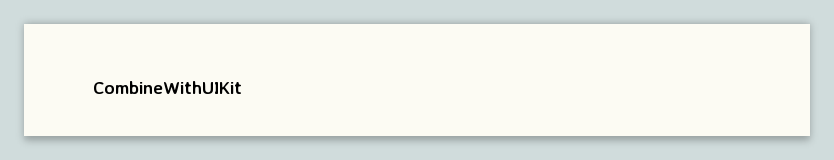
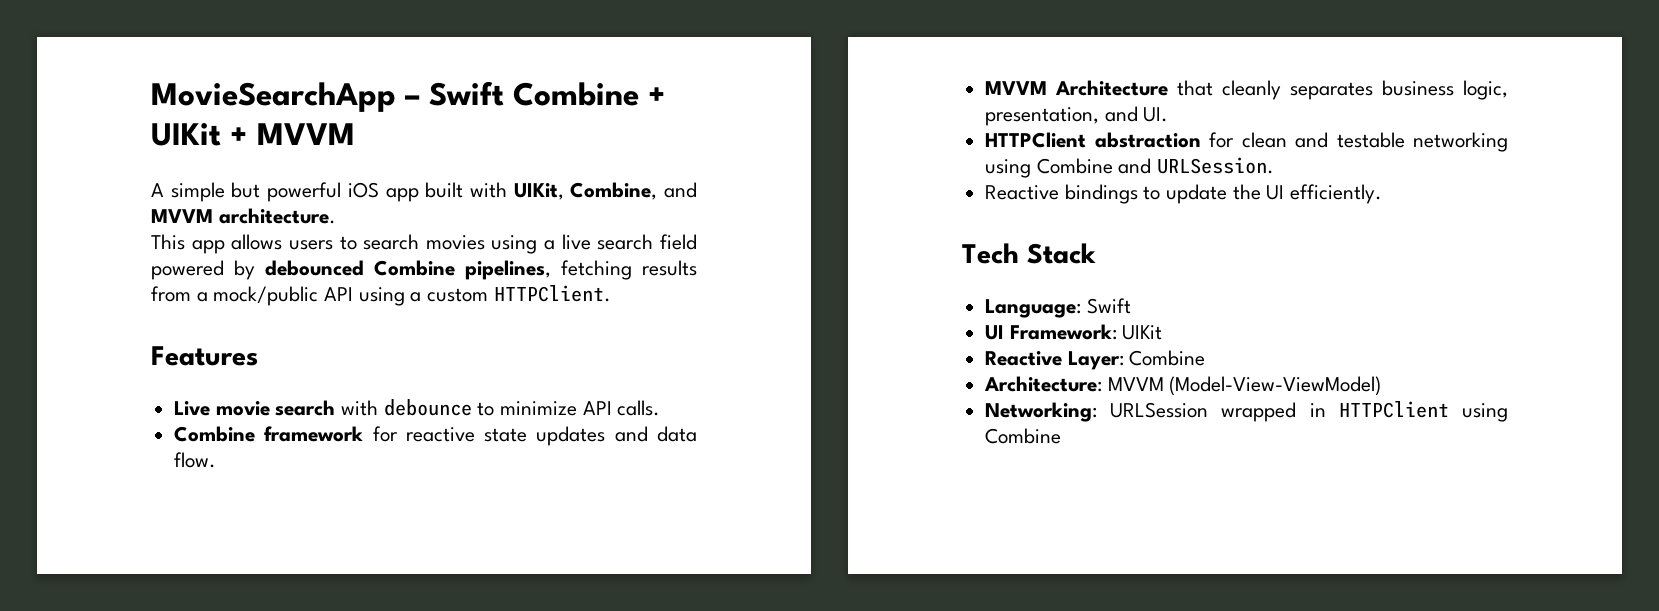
[93,81,242,94] CombineWithUIKit -> [151,81,666,112] [151,123,355,146] [151,182,697,202] [151,208,336,224] [151,234,697,254] [151,260,697,280] [151,285,611,306] [151,346,258,366] [174,399,661,416] [174,426,697,446] [174,452,217,468] [985,80,1508,100] [985,106,1169,126] [985,132,1508,152] [985,157,1275,178] [985,184,1383,204] [962,243,1096,264] [985,298,1131,318] [985,324,1163,340] [985,350,1206,370] [984,376,1382,396] [985,401,1508,422] [985,428,1062,444] MovieSearchApp – Swift Combine + UIKit + MVVM // A simple but powerful iOS app built with UIKit, Combine, and MVVM architecture. // This app allows users to search movies using a live search field powered by debounced Combine pipelines, fetching results from a mock/public API using a custom HTTPClient. // Features // Live movie search with debounce to minimize API calls. // Combine framework for reactive state updates and data flow. // MVVM Architecture that cleanly separates business logic, presentation, and UI. // HTTPClient abstraction for clean and testable networking using Combine and URLSession. // Reactive bindings to update the UI efficiently. // Tech Stack // Language: Swift // UI Framework: UIKit // Reactive Layer: Combine // Architecture: MVVM (Model-View-ViewModel) // Networking: URLSession wrapped in HTTPClient using Combine

